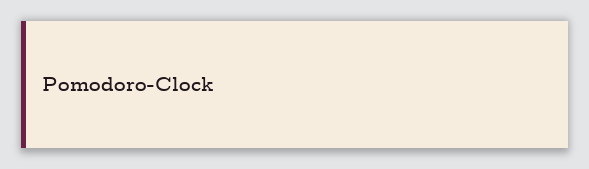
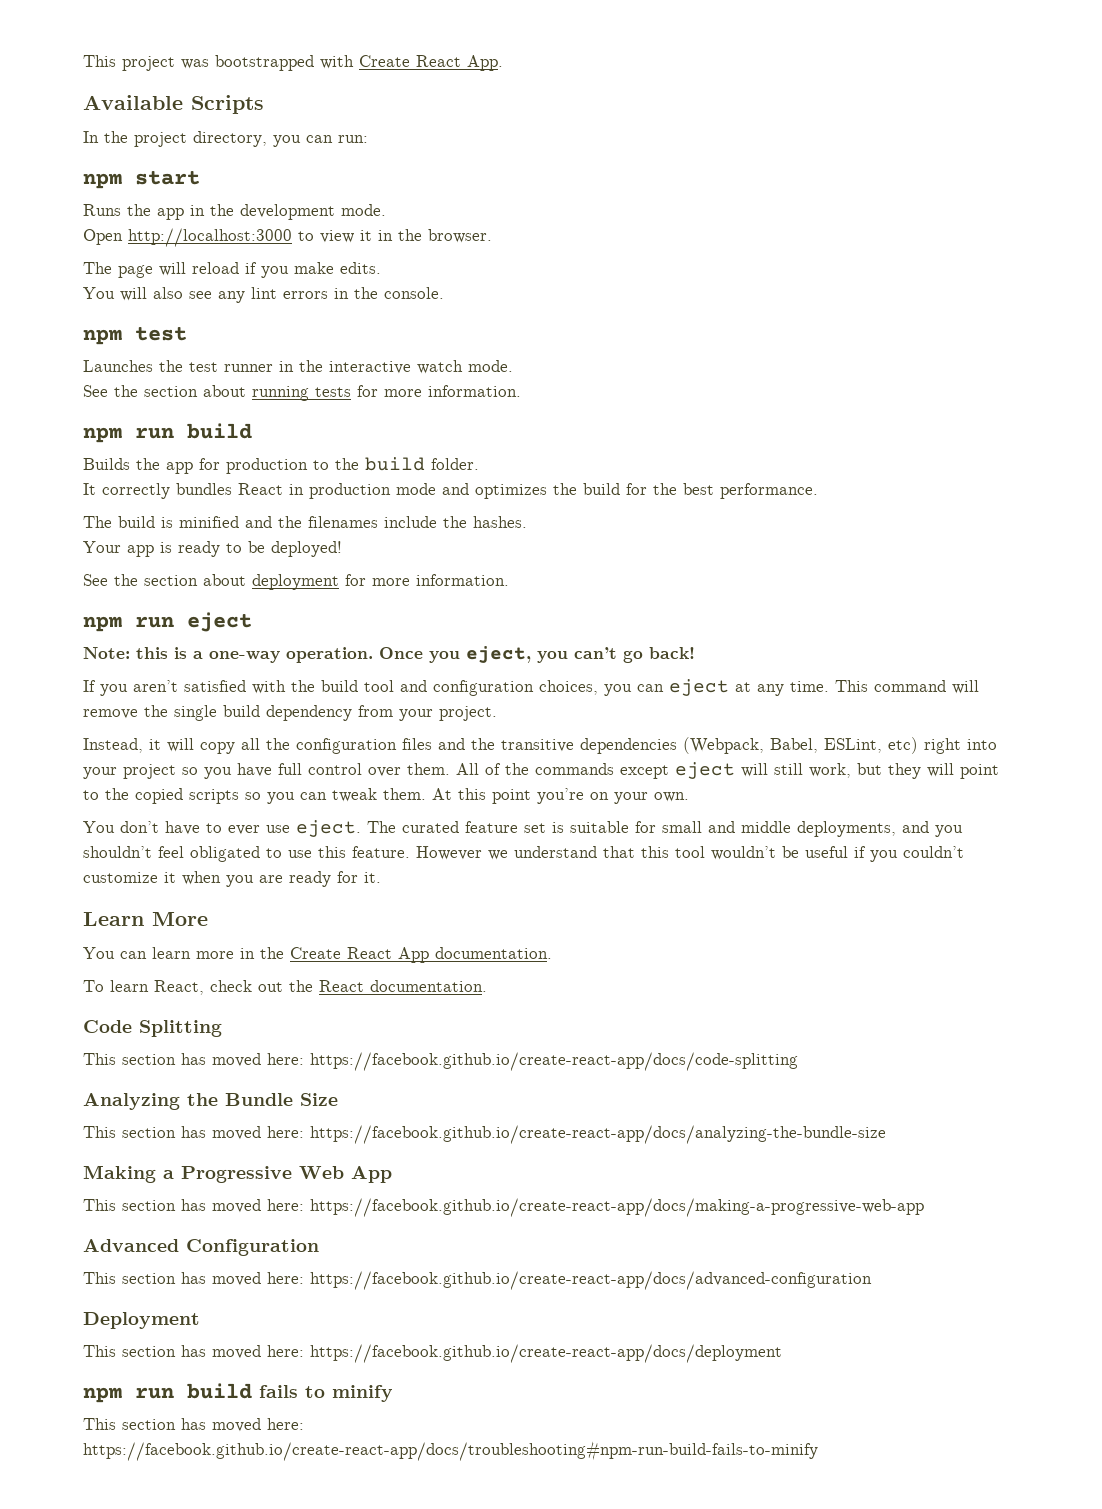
[42,77,213,91] Pomodoro-Clock -> [83,55,503,71] [83,95,264,114] [83,131,368,147] [83,171,200,189] [83,204,386,220] [83,228,492,247] [83,262,381,278] [83,287,444,303] [83,327,187,345] [83,360,513,374] [83,385,521,401] [83,423,252,443] [83,457,479,474] [83,483,818,499] [83,516,527,528] [83,541,342,557] [83,574,509,590] [83,612,252,632] [83,646,695,663] [83,679,979,696] [83,705,497,721] [83,737,997,754] [83,762,999,779] [83,788,689,804] [83,820,963,837] [83,846,964,862] [83,871,381,887] [83,912,208,926] [83,947,552,963] [83,980,487,995] [83,1020,222,1037] [83,1052,798,1071] [83,1093,338,1110] [83,1125,886,1144] [83,1165,392,1183] [83,1198,924,1217] [83,1239,319,1256] [83,1271,872,1290] [83,1312,200,1329] [83,1344,782,1363] [83,1383,393,1403] [83,1418,304,1432] [83,1441,818,1461] This project was bootstrapped with Create React App. // Available Scripts // In the project directory, you can run: // npm start // Runs the app in the development mode. // Open http://localhost:3000 to view it in the browser. // The page will reload if you make edits. // You will also see any lint errors in the console. // npm test // Launches the test runner in the interactive watch mode. // See the section about running tests for more information. // npm run build // Builds the app for production to the build folder. // It correctly bundles React in production mode and optimizes the build for the best performance. // The build is minified and the filenames include the hashes. // Your app is ready to be deployed! // See the section about deployment for more information. // npm run eject // Note: this is a one-way operation. Once you eject, you can’t go back! // If you aren’t satisfied with the build tool and configuration choices, you can eject at any time. This command will remove the single build dependency from your project. // Instead, it will copy all the configuration files and the transitive dependencies (Webpack, Babel, ESLint, etc) right into your project so you have full control over them. All of the commands except eject will still work, but they will point to the copied scripts so you can tweak them. At this point you’re on your own. // You don’t have to ever use eject. The curated feature set is suitable for small and middle deployments, and you shouldn’t feel obligated to use this feature. However we understand that this tool wouldn’t be useful if you couldn’t customize it when you are ready for it. // Learn More // You can learn more in the Create React App documentation. // To learn React, check out the React documentation. // Code Splitting // This section has moved here: https://facebook.github.io/create-react-app/docs/code-splitting // Analyzing the Bundle Size // This section has moved here: https://facebook.github.io/create-react-app/docs/analyzing-the-bundle-size // Making a Progressive Web App // This section has moved here: https://facebook.github.io/create-react-app/docs/making-a-progressive-web-app // Advanced Configuration // This section has moved here: https://facebook.github.io/create-react-app/docs/advanced-configuration // Deployment // This section has moved here: https://facebook.github.io/create-react-app/docs/deployment // npm run build fails to minify // This section has moved here: https://facebook.github.io/create-react-app/docs/troubleshooting#npm-run-build-fails-to-minify

